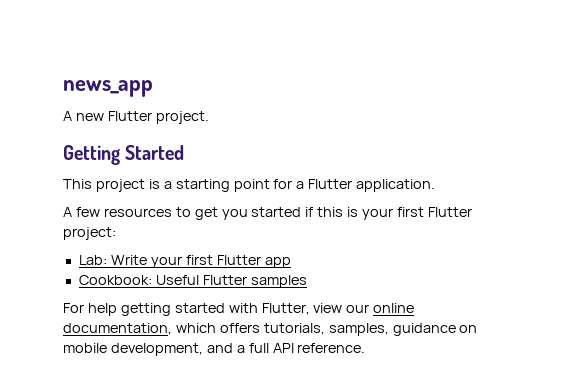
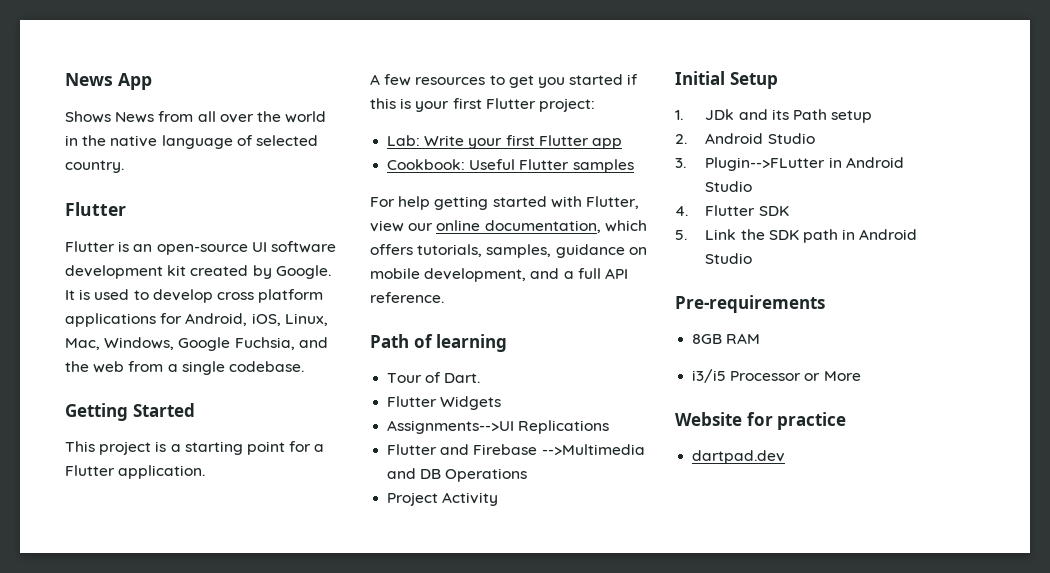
[63,80,153,97] [63,111,209,124] news_app // A new Flutter project. -> [65,73,152,90] [65,111,327,123] [65,135,318,149] [65,160,124,173] [65,202,126,216] [65,241,336,255] [65,265,331,279] [65,289,324,303] [65,313,328,327] [65,337,328,351] [65,361,304,375] News App // Shows News from all over the world in the native language of selected country. // Flutter // Flutter is an open-source UI software development kit created by Google. It is used to develop cross platform applications for Android, iOS, Linux, Mac, Windows, Google Fuchsia, and the web from a single codebase.
(366, 348) none -> [370,334,508,352] [387,372,481,383] [387,396,502,410] [387,420,610,434] [387,444,645,455] [387,468,528,482] [387,492,499,506] [675,71,778,89] [675,109,873,123] [675,133,815,144] [675,157,904,171] [705,181,753,192] [675,205,789,216] [675,229,918,243] [705,253,753,264] [675,295,825,313] [692,333,761,344] [692,369,861,383] [675,412,847,430] [692,450,786,464] // Path of learning // Tour of Dart. // Flutter Widgets // Assignments-->UI Replications // Flutter and Firebase -->Multimedia and DB Operations // Project Activity // Initial Setup // 1. JDk and its Path setup // 2. Android Studio // 3. Plugin-->FLutter in Android Studio // 4. Flutter SDK // 5. Link the SDK path in Android Studio // Pre-requirements // 8GB RAM // i3/i5 Processor or More // Website for practice // dartpad.dev

